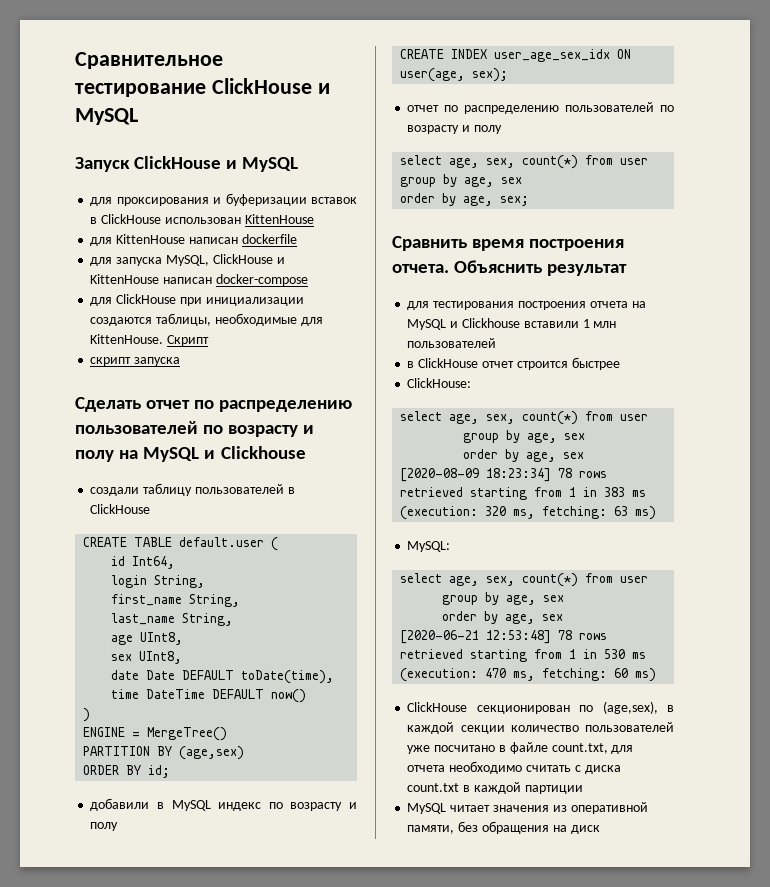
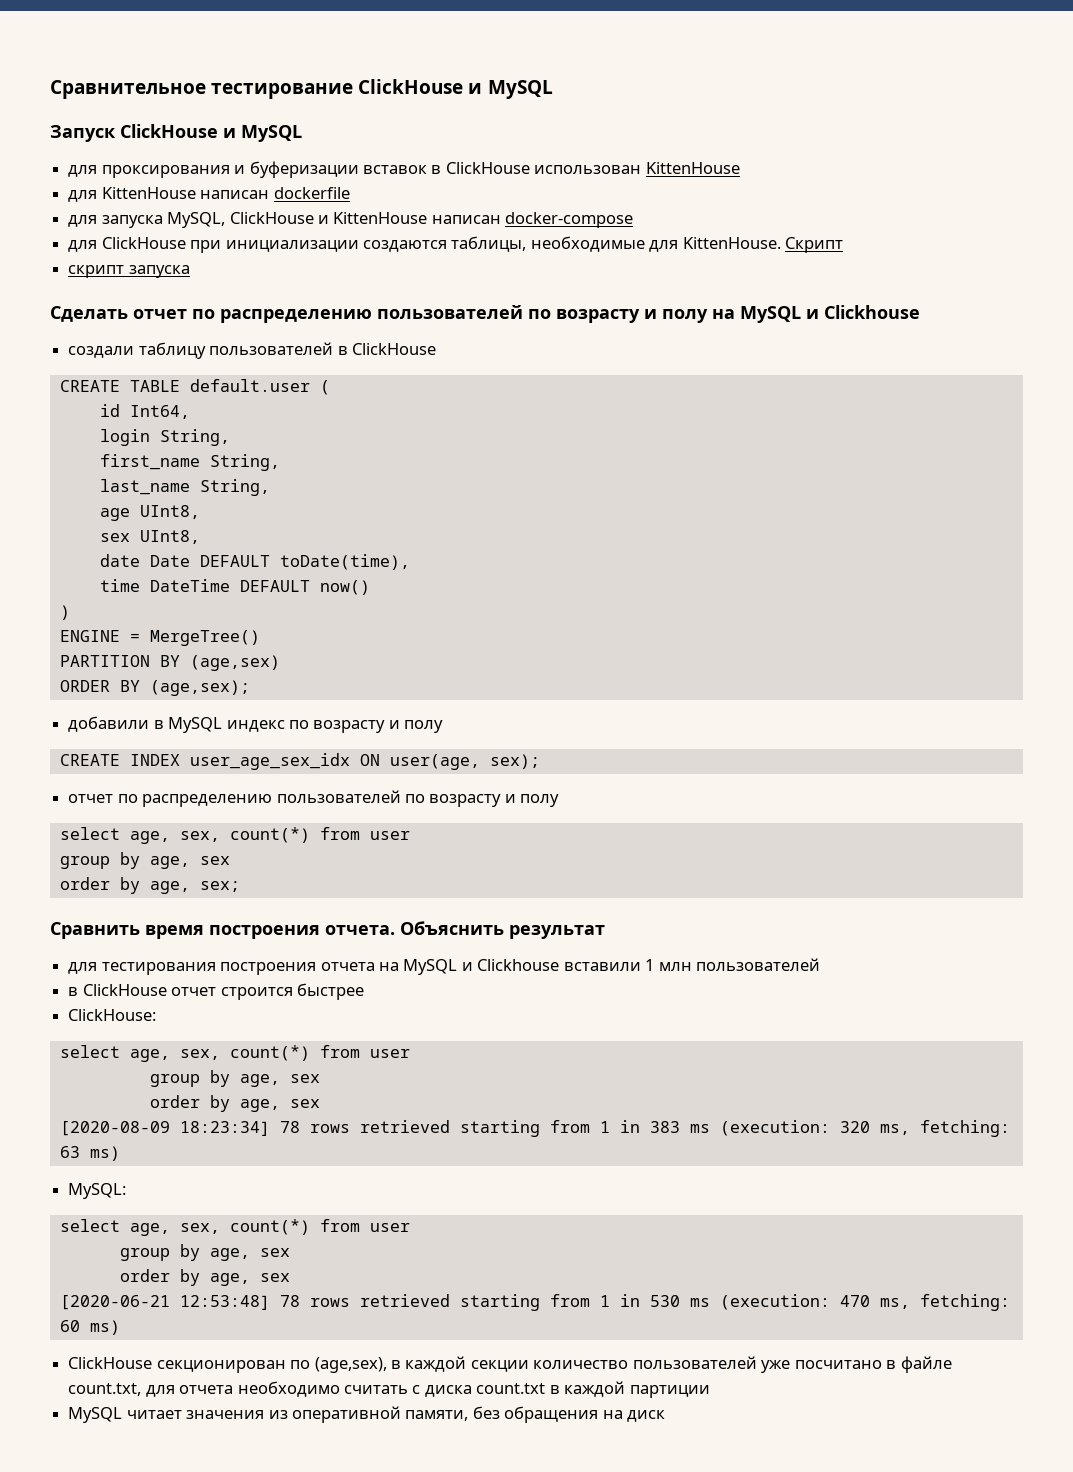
[148,765,171,778] id; -> [149,680,250,696] (age,sex);

